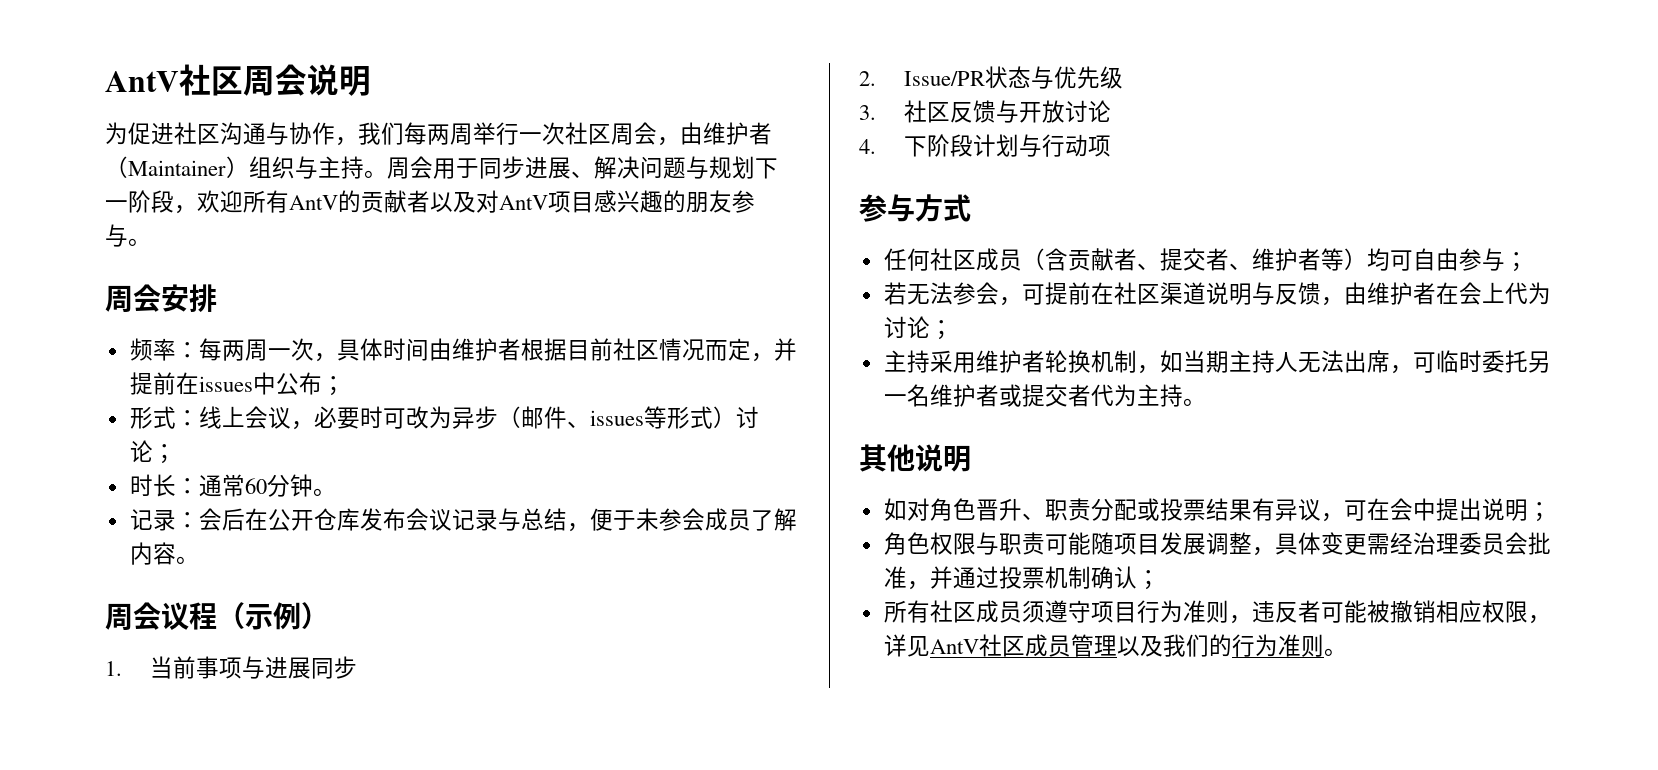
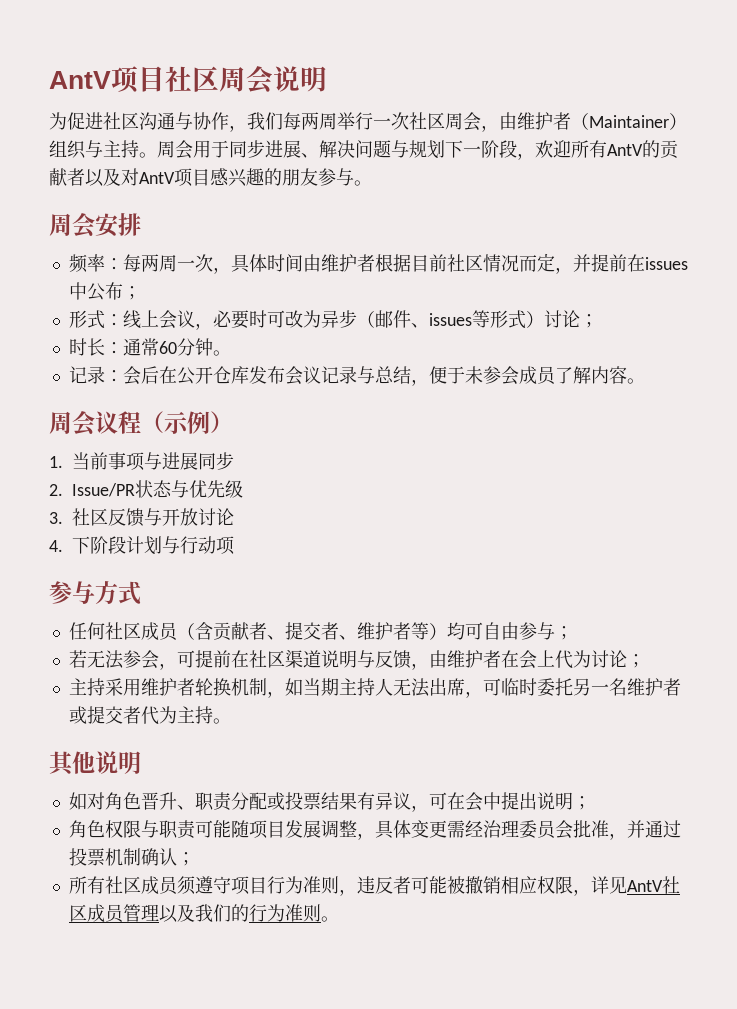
[105,71,179,92] AntV -> [49,66,165,93] AntV项目

